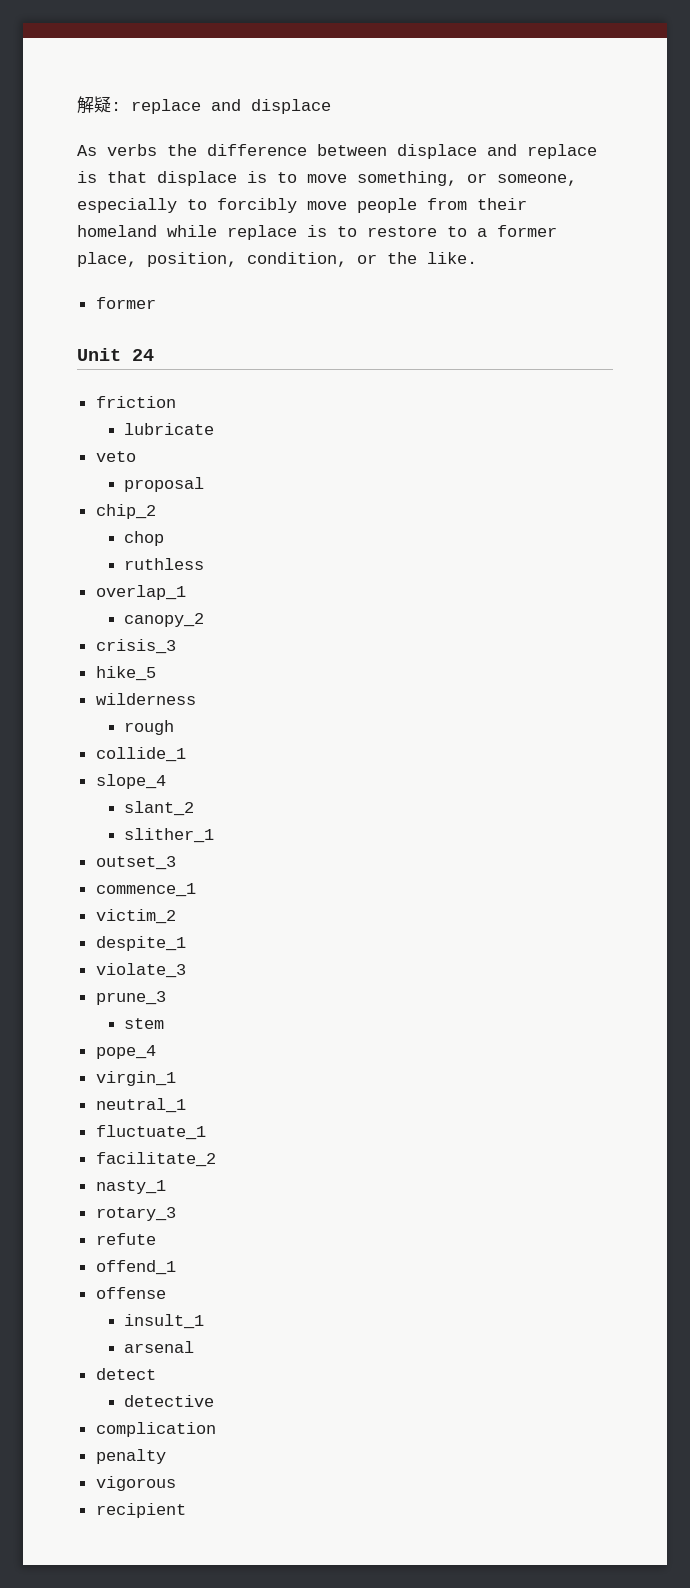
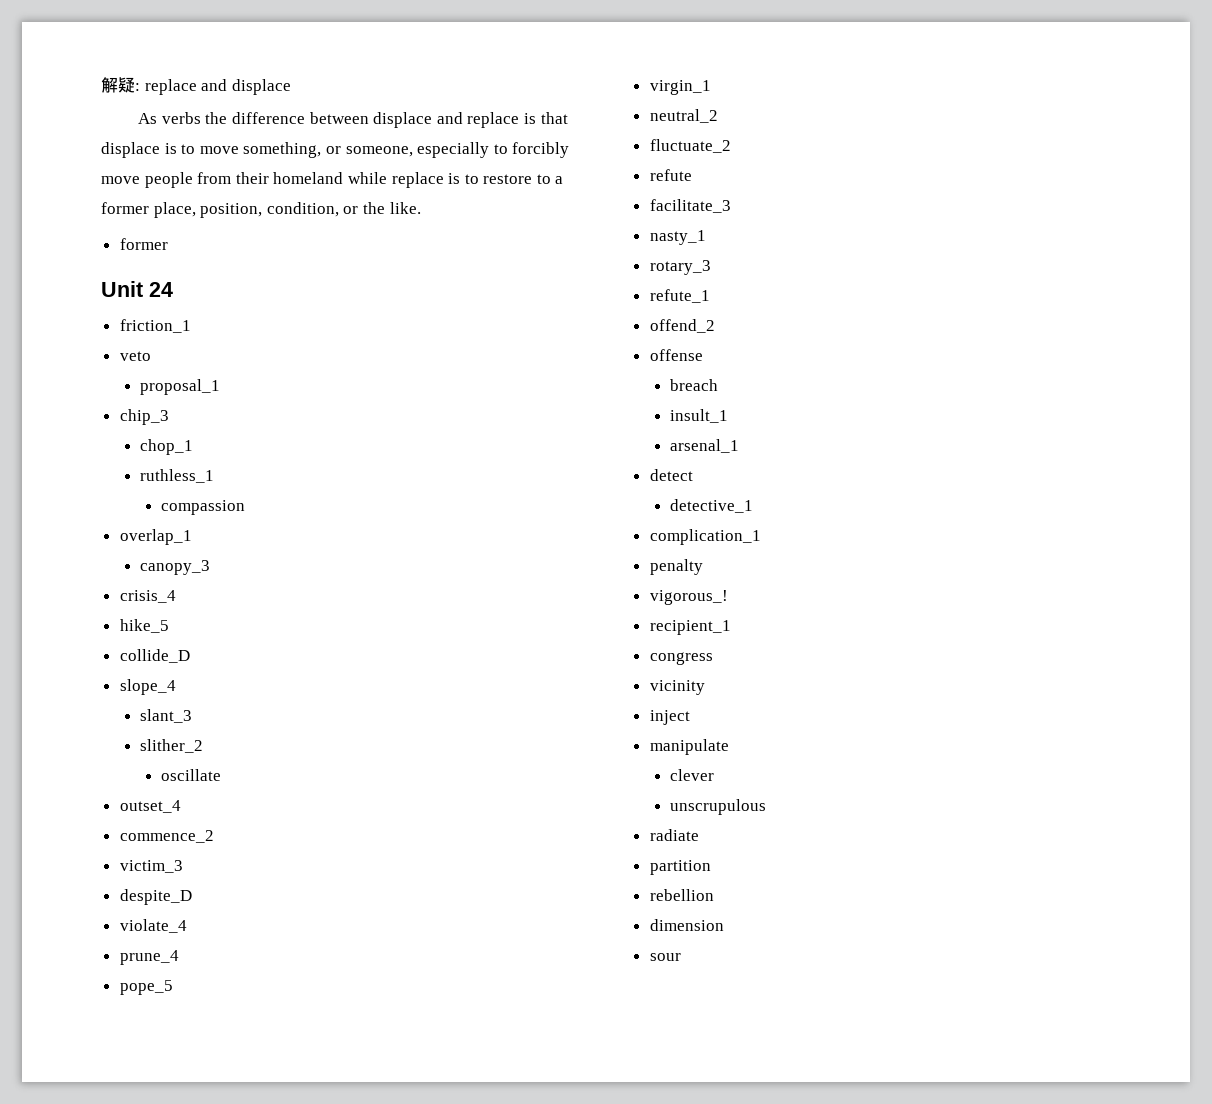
[95,396,176,408] [124,423,215,435] friction // lubricate -> [119,319,191,333] friction_1
[124,477,205,492] [95,504,156,519] [124,531,165,546] [124,558,205,570] proposal // chip_2 // chop // ruthless -> [140,379,221,395] [119,409,169,425] [140,439,194,455] [140,469,215,483] [160,500,245,515] proposal_1 // chip_3 // chop_1 // ruthless_1 // compassion
[124,613,205,627] [95,639,176,654] canopy_2 // crisis_3 -> [140,560,211,575] [119,590,176,603] canopy_3 // crisis_4
[95,693,196,705] [124,720,175,735] [95,747,186,762] [95,774,166,789] [124,801,195,816] [124,828,215,843] [95,856,176,870] [95,883,196,897] [95,909,176,924] [95,936,186,951] [95,963,186,978] [95,991,166,1005] [124,1018,165,1029] [95,1045,156,1059] [95,1071,176,1086] [95,1098,186,1113] [95,1125,206,1140] [95,1152,216,1167] wilderness // rough // collide_1 // slope_4 // slant_2 // slither_1 // outset_3 // commence_1 // victim_2 // despite_1 // violate_3 // prune_3 // stem // pope_4 // virgin_1 // neutral_1 // fluctuate_1 // facilitate_2 -> [119,649,190,663] [119,679,176,695] [140,709,193,723] [140,739,204,753] [160,769,221,781] [119,800,181,813] [119,830,214,843] [119,860,183,873] [119,889,192,905] [119,919,187,933] [119,950,179,965] [119,980,173,995] [649,80,711,95] [649,109,718,123] [649,139,731,153] [649,169,692,181] [649,199,731,213] collide_D // slope_4 // slant_3 // slither_2 // oscillate // outset_4 // commence_2 // victim_3 // despite_D // violate_4 // prune_4 // pope_5 // virgin_1 // neutral_2 // fluctuate_2 // refute // facilitate_3
[95,1233,156,1245] [95,1260,176,1275] refute // offend_1 -> [649,289,710,303] [649,319,715,333] refute_1 // offend_2
(166, 1293) none -> [670,379,719,391] // breach
[124,1341,195,1353] arsenal -> [670,439,740,453] arsenal_1
[124,1395,215,1407] [95,1422,216,1437] detective // complication -> [670,499,754,513] [649,529,761,545] detective_1 // complication_1
[95,1476,176,1491] [95,1503,186,1518] vigorous // recipient -> [649,590,728,605] [649,620,731,635] [649,652,713,665] [649,680,705,695] [649,710,690,725] [649,739,729,755] [670,769,715,781] [670,799,767,815] [649,829,699,841] [649,860,711,875] [649,889,714,901] [649,919,724,931] [649,953,681,961] vigorous_! // recipient_1 // congress // vicinity // inject // manipulate // clever // unscrupulous // radiate // partition // rebellion // dimension // sour

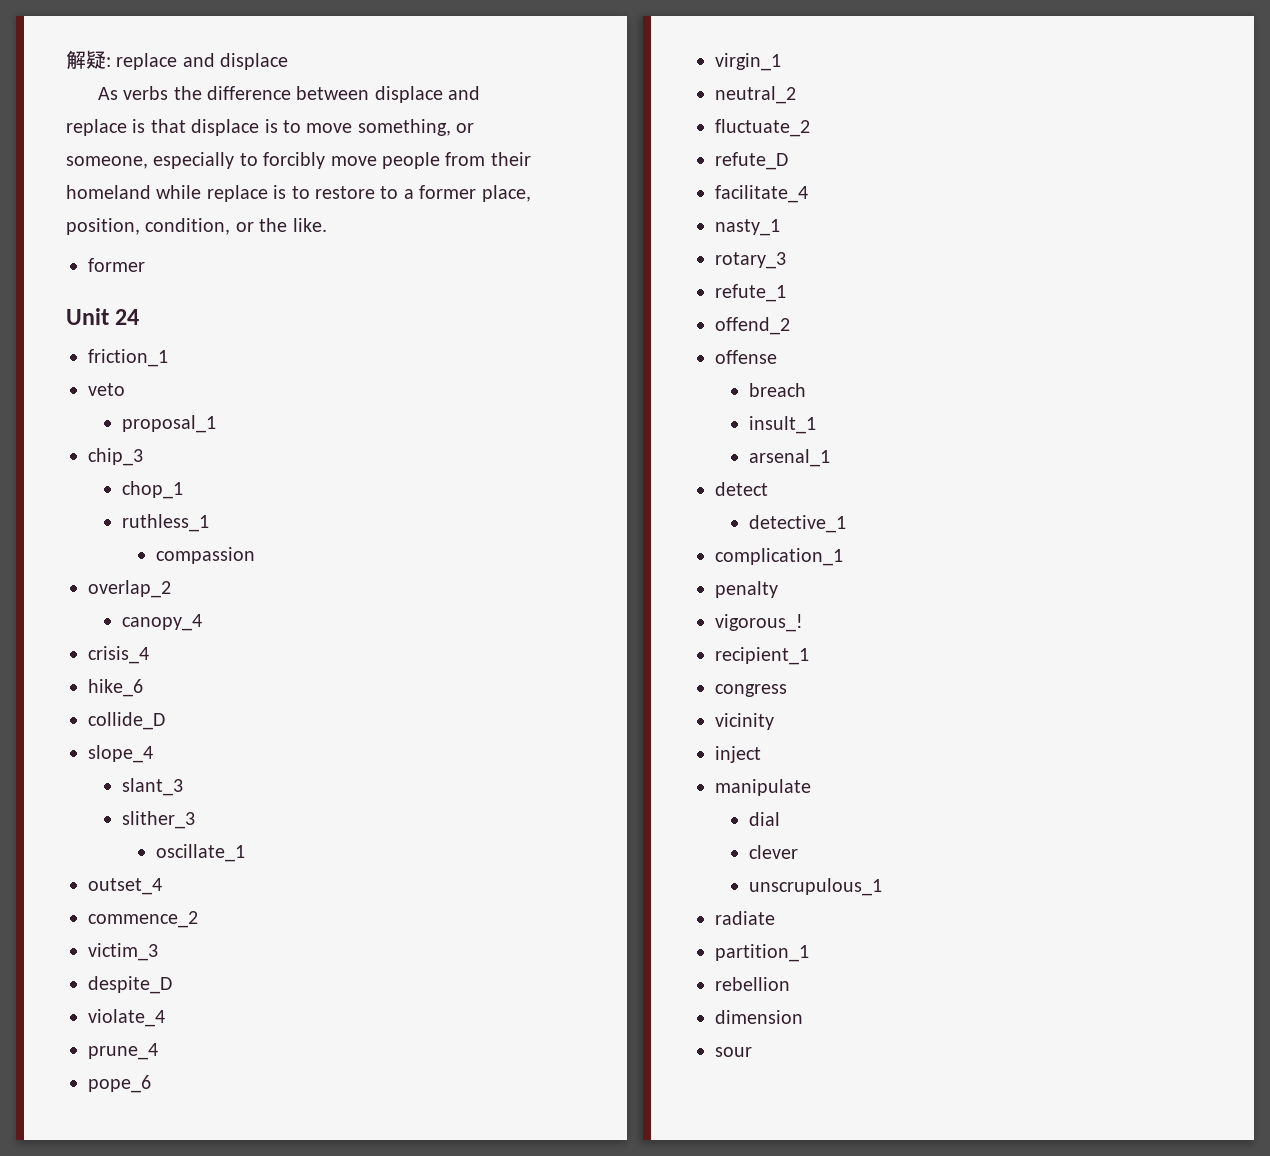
[119,529,192,545] [140,560,211,575] overlap_1 // canopy_3 -> [88,580,171,598] [122,614,203,631] overlap_2 // canopy_4
[119,619,169,633] hike_5 -> [88,679,143,697] hike_6
[140,739,204,753] [160,769,221,781] slither_2 // oscillate -> [122,811,196,829] [156,844,246,862] slither_3 // oscillate_1
[119,980,173,995] pope_5 -> [88,1075,151,1093] pope_6
[649,169,692,181] [649,199,731,213] refute // facilitate_3 -> [715,152,788,170] [715,185,808,203] refute_D // facilitate_4
(729, 747) none -> [749,812,781,826] // dial
[670,799,767,815] unscrupulous -> [749,878,883,896] unscrupulous_1
[649,860,711,875] partition -> [715,944,809,962] partition_1

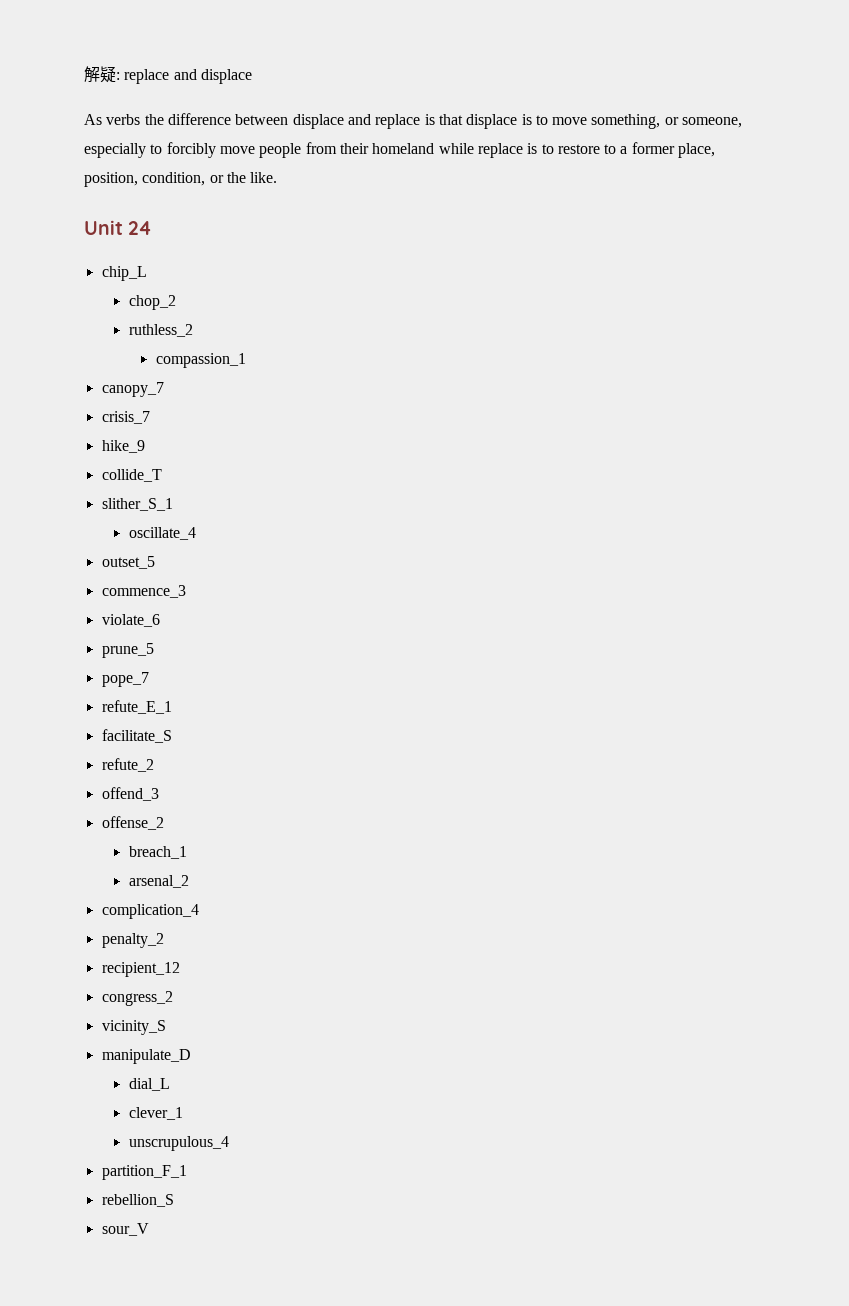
[88,258,145,272] // former -> (278, 177) none
[88,349,168,367] [88,383,125,396] [122,415,217,433] [88,448,143,466] [122,481,184,499] [122,514,210,532] [156,547,256,564] [88,580,171,598] [122,614,203,631] [88,646,149,664] [88,679,143,697] [88,712,165,730] [88,745,153,763] [122,778,184,796] [122,811,196,829] [156,844,246,862] [88,878,162,895] [88,911,198,928] [88,943,158,961] [88,976,172,994] [88,1009,165,1027] [88,1043,158,1060] [88,1075,151,1093] [715,53,781,71] [715,86,796,104] [715,119,810,137] [715,152,788,170] [715,185,808,203] [715,219,780,236] [715,252,786,269] [715,284,786,302] [715,317,790,335] [715,350,777,364] [749,383,807,397] [749,416,817,434] [749,449,831,467] [715,482,768,496] [749,515,847,533] [715,548,843,566] [715,581,778,598] [715,614,803,632] [715,647,809,665] [715,684,787,697] [715,713,774,730] [715,746,761,763] [715,779,811,796] [749,812,781,826] [749,845,799,859] [749,878,883,896] [715,911,775,925] [715,944,809,962] [715,977,790,991] [715,1010,803,1024] [715,1047,752,1057] friction_1 // veto // proposal_1 // chip_3 // chop_1 // ruthless_1 // compassion // overlap_2 // canopy_4 // crisis_4 // hike_6 // collide_D // slope_4 // slant_3 // slither_3 // oscillate_1 // outset_4 // commence_2 // victim_3 // despite_D // violate_4 // prune_4 // pope_6 // virgin_1 // neutral_2 // fluctuate_2 // refute_D // facilitate_4 // nasty_1 // rotary_3 // refute_1 // offend_2 // offense // breach // insult_1 // arsenal_1 // detect // detective_1 // complication_1 // penalty // vigorous_! // recipient_1 // congress // vicinity // inject // manipulate // dial // clever // unscrupulous_1 // radiate // partition_1 // rebellion // dimension // sour -> [101,266,147,281] [128,295,176,310] [128,324,193,337] [155,353,246,368] [101,382,164,397] [101,411,150,424] [101,440,145,453] [101,469,162,482] [101,498,173,511] [128,527,196,540] [101,556,155,569] [101,585,186,598] [101,614,160,627] [101,643,154,658] [101,672,149,687] [101,700,172,714] [101,729,172,743] [101,758,154,772] [101,787,159,801] [101,816,164,830] [128,846,187,859] [128,875,189,888] [101,904,199,919] [101,933,164,948] [101,962,180,977] [101,991,173,1006] [101,1020,166,1035] [101,1049,191,1064] [128,1078,170,1091] [128,1107,183,1120] [128,1136,229,1151] [101,1165,187,1180] [101,1194,174,1207] [101,1223,149,1236] chip_L // chop_2 // ruthless_2 // compassion_1 // canopy_7 // crisis_7 // hike_9 // collide_T // slither_S_1 // oscillate_4 // outset_5 // commence_3 // violate_6 // prune_5 // pope_7 // refute_E_1 // facilitate_S // refute_2 // offend_3 // offense_2 // breach_1 // arsenal_2 // complication_4 // penalty_2 // recipient_12 // congress_2 // vicinity_S // manipulate_D // dial_L // clever_1 // unscrupulous_4 // partition_F_1 // rebellion_S // sour_V

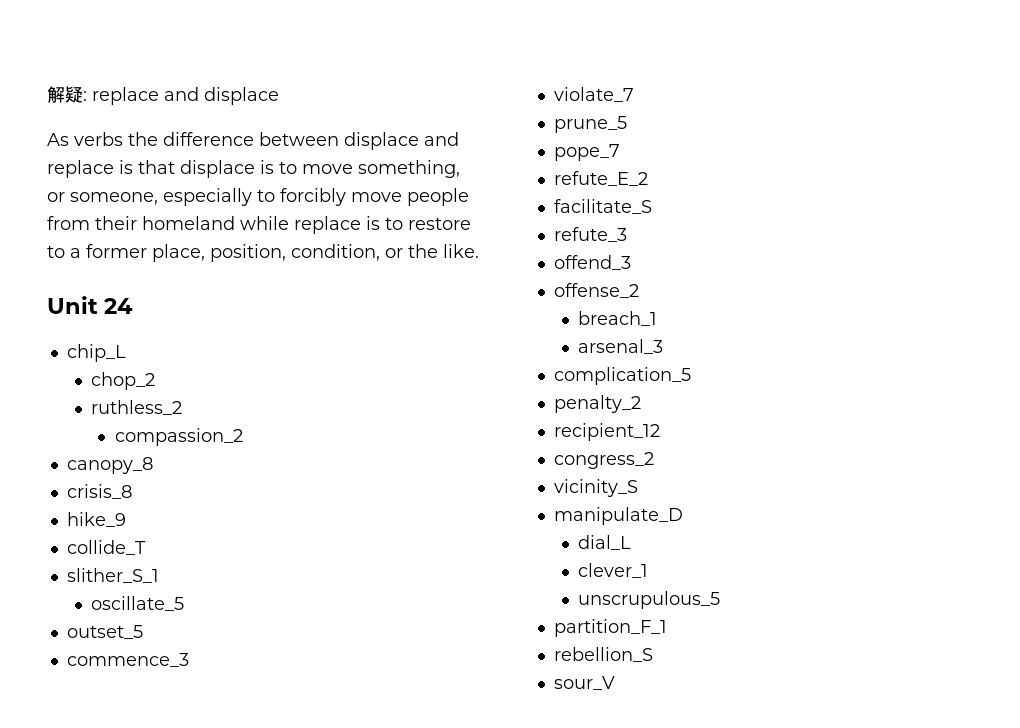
[155,353,246,368] [101,382,164,397] [101,411,150,424] compassion_1 // canopy_7 // crisis_7 -> [114,428,243,446] [66,457,153,474] [66,484,132,499] compassion_2 // canopy_8 // crisis_8
[128,527,196,540] oscillate_4 -> [90,596,184,611] oscillate_5
[101,614,160,627] violate_6 -> [553,87,634,102] violate_7
[101,700,172,714] refute_E_1 -> [553,171,648,186] refute_E_2
[101,758,154,772] refute_2 -> [553,227,627,242] refute_3
[128,875,189,888] [101,904,199,919] arsenal_2 // complication_4 -> [577,339,663,354] [553,367,691,385] arsenal_3 // complication_5
[128,1136,229,1151] unscrupulous_4 -> [577,591,720,609] unscrupulous_5

